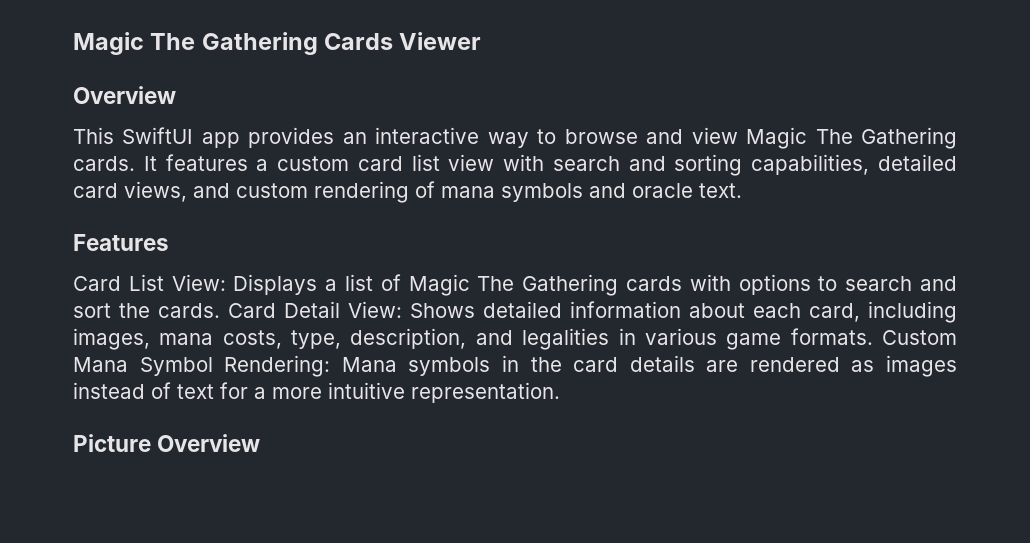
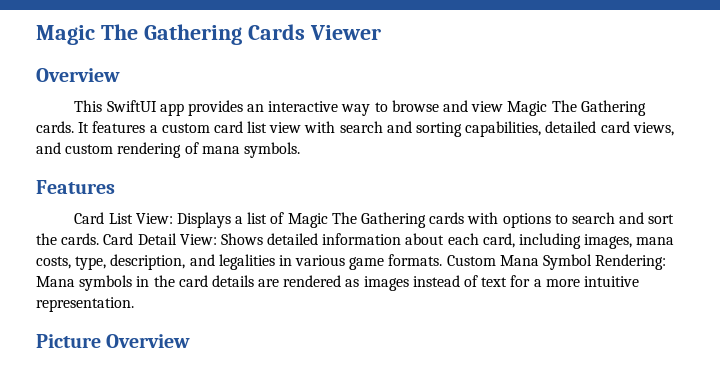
[501,183,742,202] symbols and oracle text. -> [243,142,300,158] symbols.

